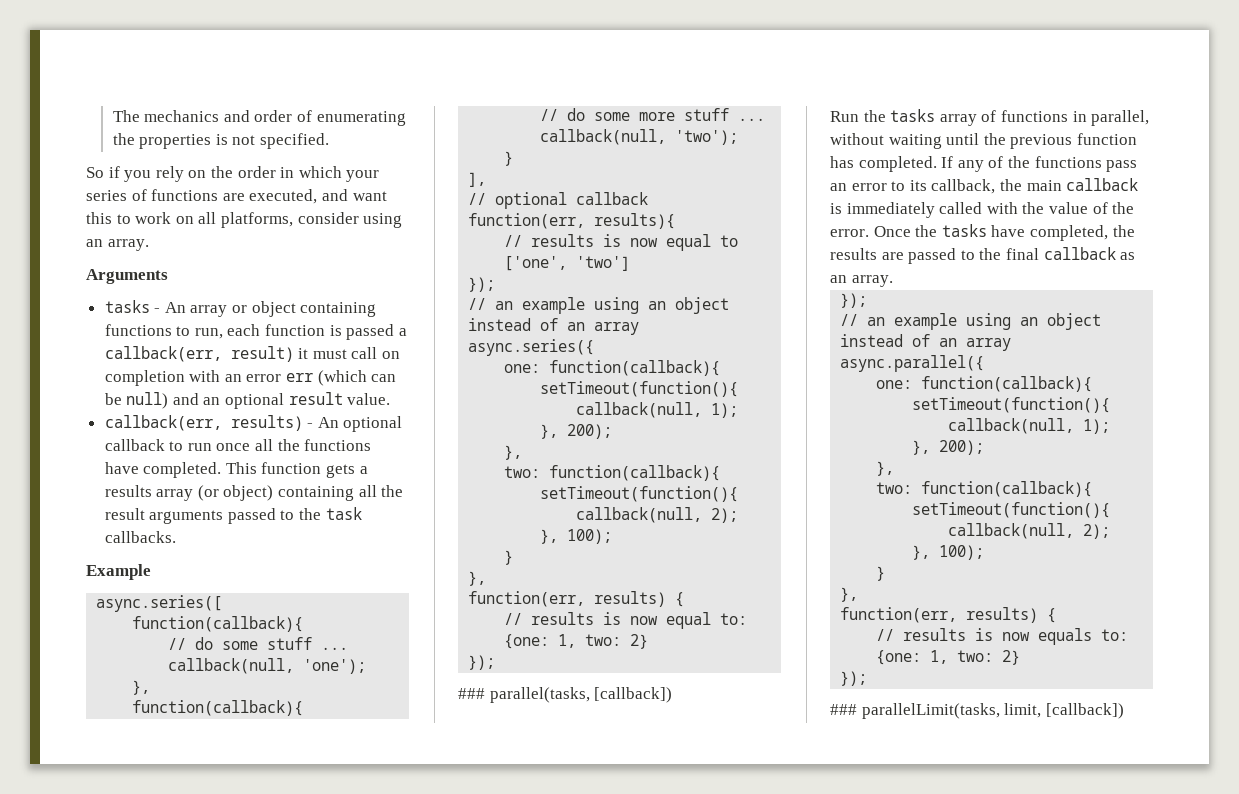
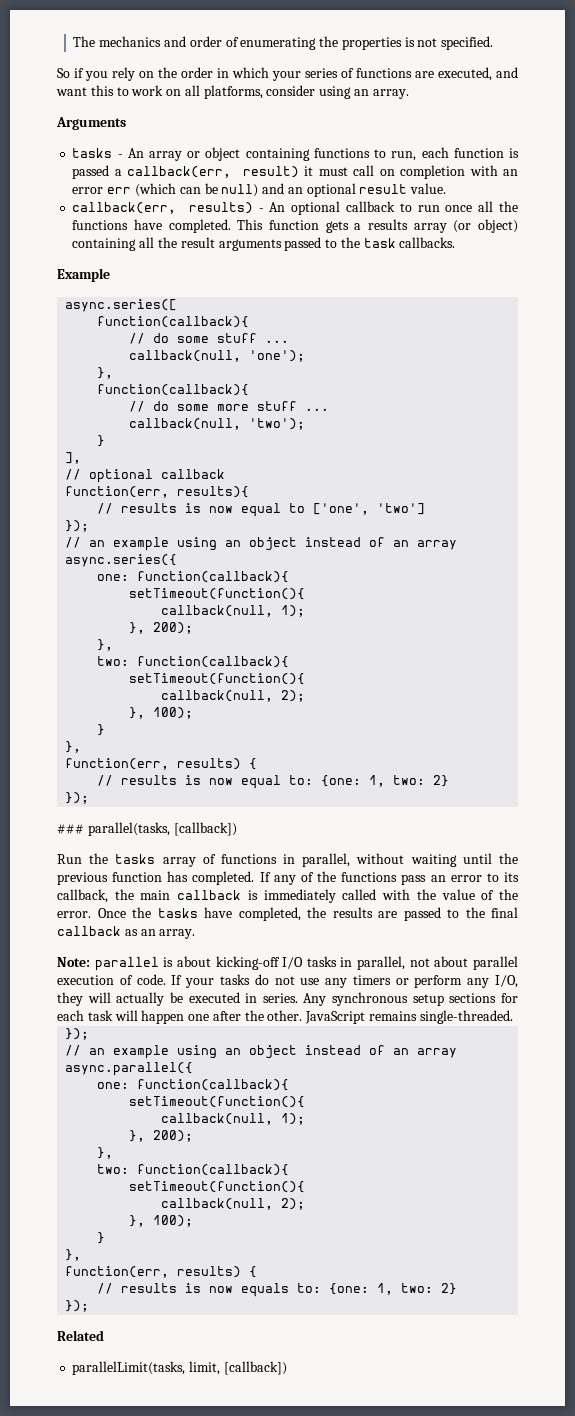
(893, 281) none -> [57,956,518,971] [57,974,518,988] [57,992,518,1006] [57,1010,513,1024] // Note: parallel is about kicking-off I/O tasks in parallel, not about parallel execution of code. If your tasks do not use any timers or perform any I/O, they will actually be executed in series. Any synchronous setup sections for each task will happen one after the other. JavaScript remains single-threaded.
[830,704,857,715] ### -> [57,1330,104,1341] Related //

